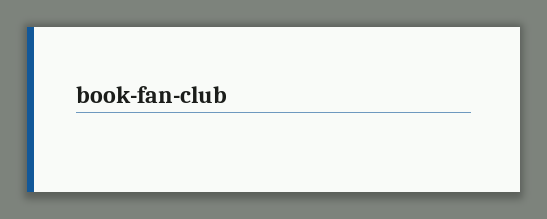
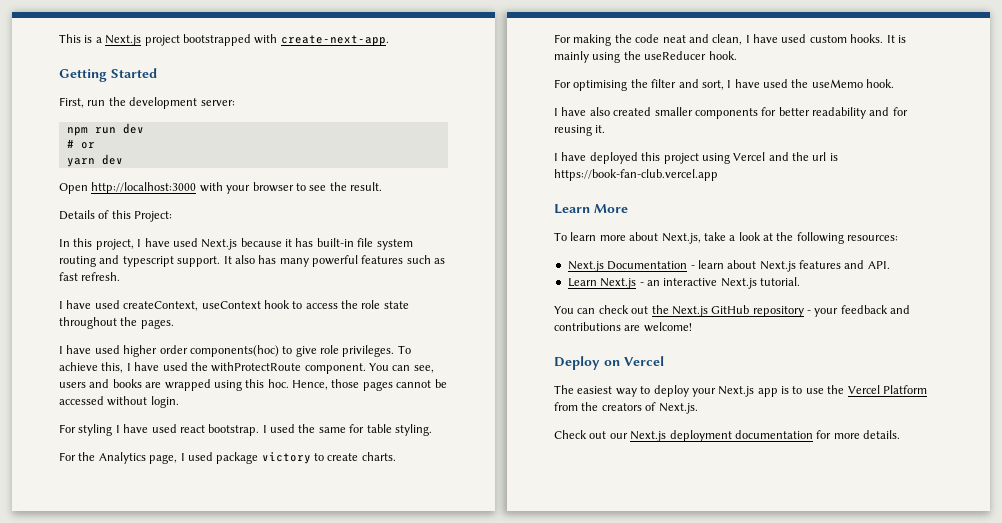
[76,86,227,103] book-fan-club -> [59,34,389,46] [59,68,157,82] [59,97,235,109] [66,123,144,136] [66,139,95,149] [66,154,123,167] [59,182,382,194] [59,210,173,222] [59,238,413,250] [59,255,446,267] [59,272,121,281] [59,300,409,311] [59,317,174,329] [59,345,411,357] [59,362,434,374] [59,379,447,391] [59,396,179,408] [59,424,432,436] [59,452,396,464] [554,34,906,46] [554,51,737,63] [554,79,895,91] [554,107,908,119] [554,125,606,136] [554,152,838,164] [554,169,718,181] [554,204,628,214] [554,232,899,244] [567,260,890,272] [567,277,800,289] [554,305,911,317] [554,322,692,332] [554,356,664,370] [554,385,927,397] [554,402,698,414] [554,430,900,442] This is a Next.js project bootstrapped with create-next-app. // Getting Started // First, run the development server: // npm run dev // # or // yarn dev // Open http://localhost:3000 with your browser to see the result. // Details of this Project: // In this project, I have used Next.js because it has built-in file system routing and typescript support. It also has many powerful features such as fast refresh. // I have used createContext, useContext hook to access the role state throughout the pages. // I have used higher order components(hoc) to give role privileges. To achieve this, I have used the withProtectRoute component. You can see, users and books are wrapped using this hoc. Hence, those pages cannot be accessed without login. // For styling I have used react bootstrap. I used the same for table styling. // For the Analytics page, I used package victory to create charts. // For making the code neat and clean, I have used custom hooks. It is mainly using the useReducer hook. // For optimising the filter and sort, I have used the useMemo hook. // I have also created smaller components for better readability and for reusing it. // I have deployed this project using Vercel and the url is https://book-fan-club.vercel.app // Learn More // To learn more about Next.js, take a look at the following resources: // Next.js Documentation - learn about Next.js features and API. // Learn Next.js - an interactive Next.js tutorial. // You can check out the Next.js GitHub repository - your feedback and contributions are welcome! // Deploy on Vercel // The easiest way to deploy your Next.js app is to use the Vercel Platform from the creators of Next.js. // Check out our Next.js deployment documentation for more details.

